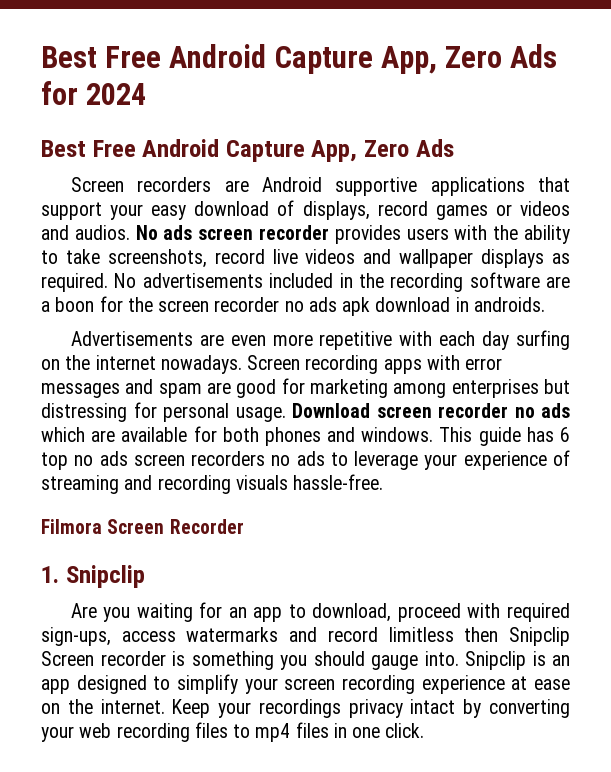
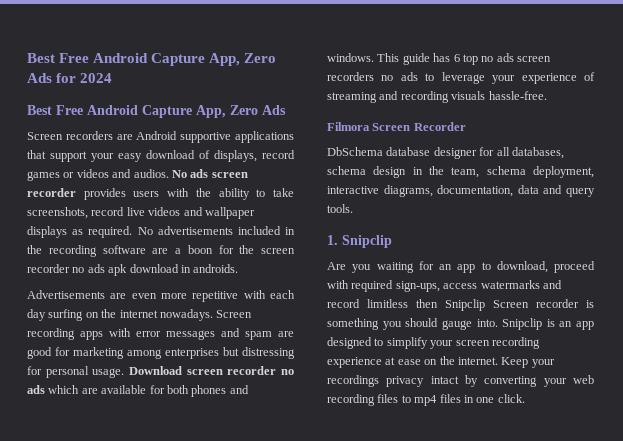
(244, 526) none -> [327,147,564,159] [327,166,594,178] [327,185,595,197] [327,204,353,213] // DbSchema database designer for all databases, schema design in the team, schema deployment, interactive diagrams, documentation, data and query tools.

